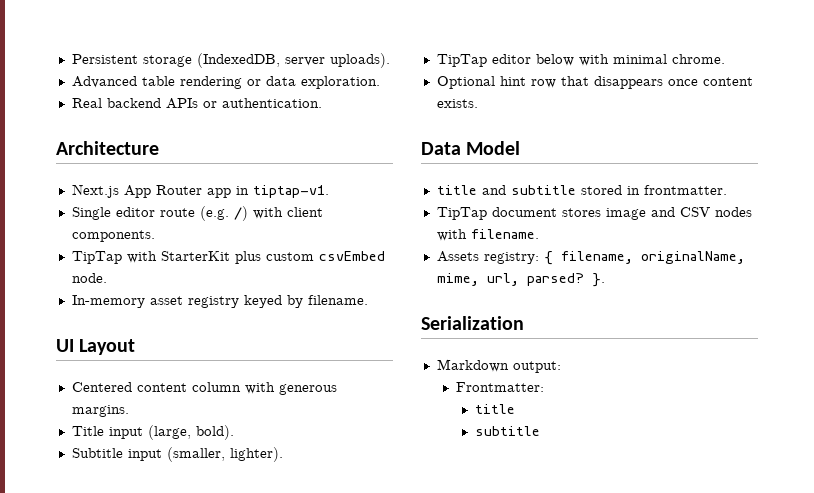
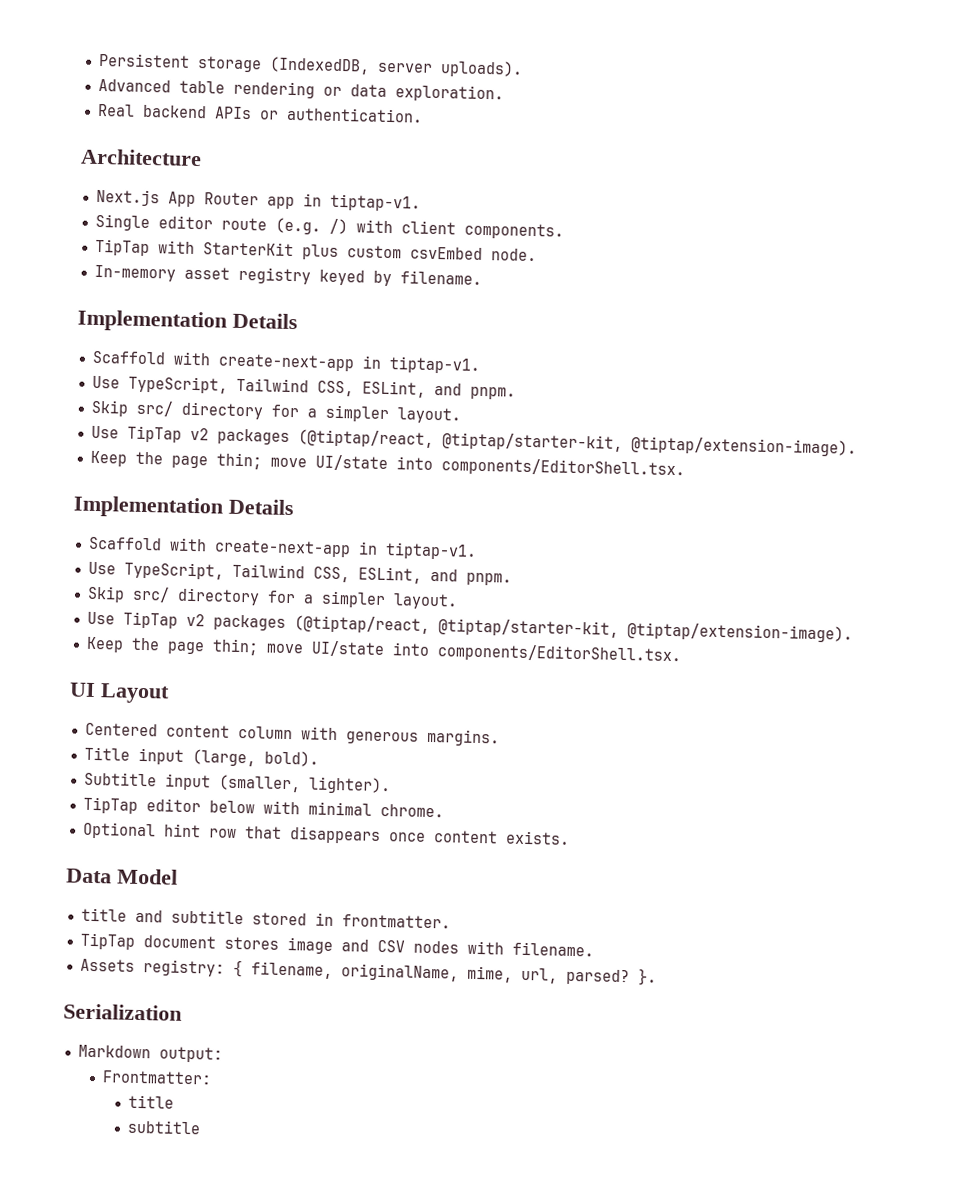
(368, 300) none -> [77,309,298,333] [91,350,481,374] [91,375,516,400] [90,399,461,424] [90,425,857,457] [89,450,685,479] [73,495,295,519] [87,536,477,560] [87,561,512,586] [86,585,458,610] [86,611,853,643] [85,636,682,665] // Implementation Details // Scaffold with create-next-app in tiptap-v1. // Use TypeScript, Tailwind CSS, ESLint, and pnpm. // Skip src/ directory for a simpler layout. // Use TipTap v2 packages (@tiptap/react, @tiptap/starter-kit, @tiptap/extension-image). // Keep the page thin; move UI/state into components/EditorShell.tsx. // Implementation Details // Scaffold with create-next-app in tiptap-v1. // Use TypeScript, Tailwind CSS, ESLint, and pnpm. // Skip src/ directory for a simpler layout. // Use TipTap v2 packages (@tiptap/react, @tiptap/starter-kit, @tiptap/extension-image). // Keep the page thin; move UI/state into components/EditorShell.tsx.

